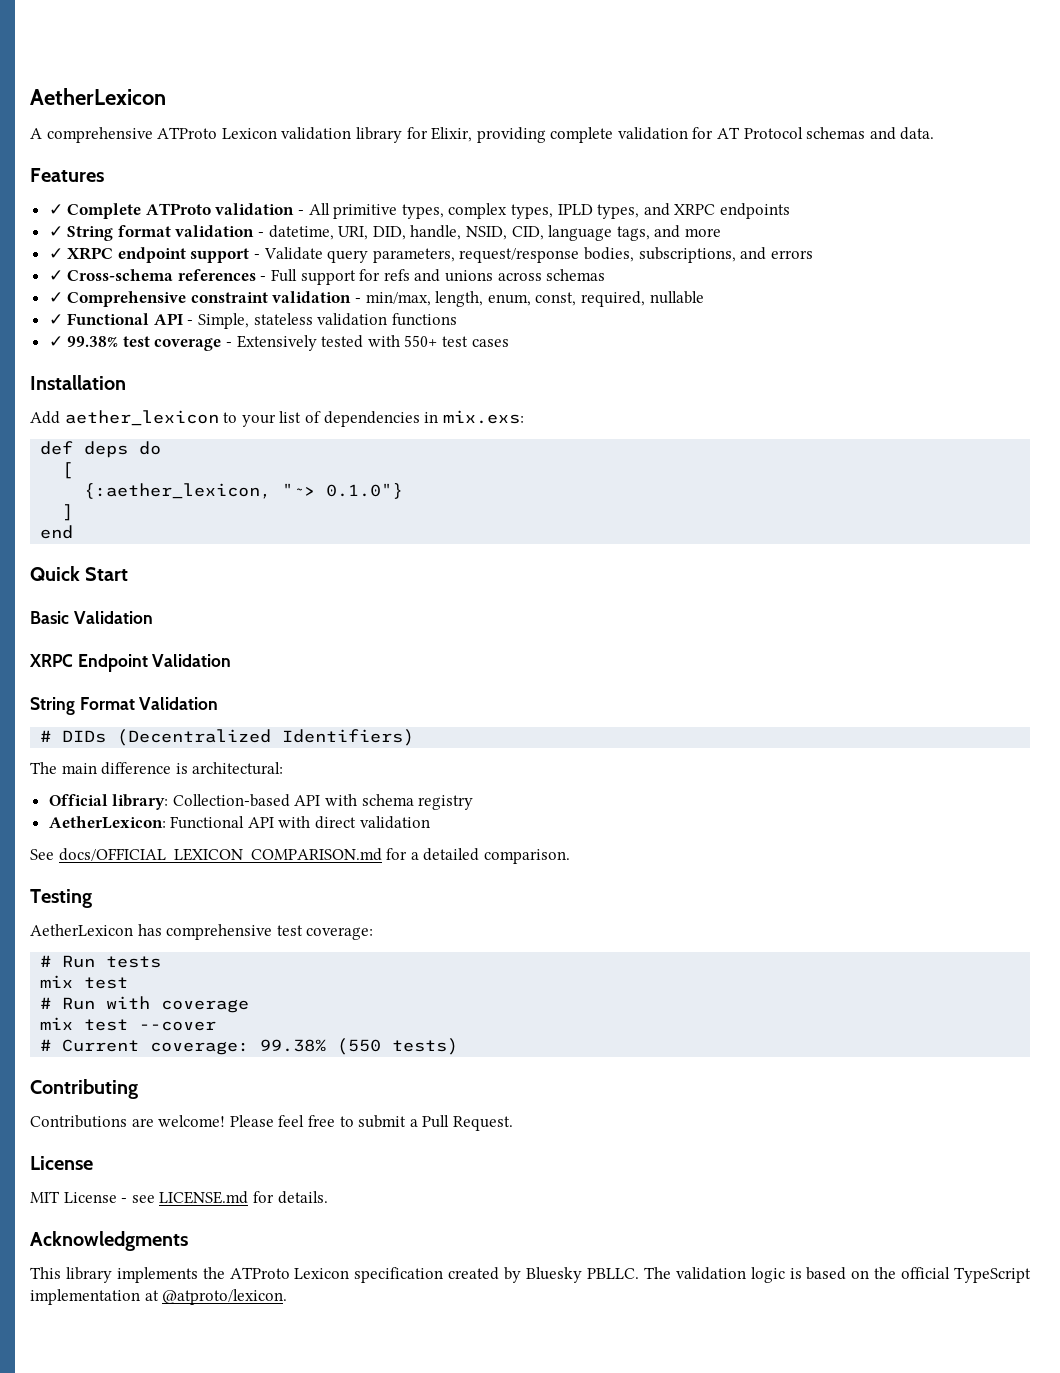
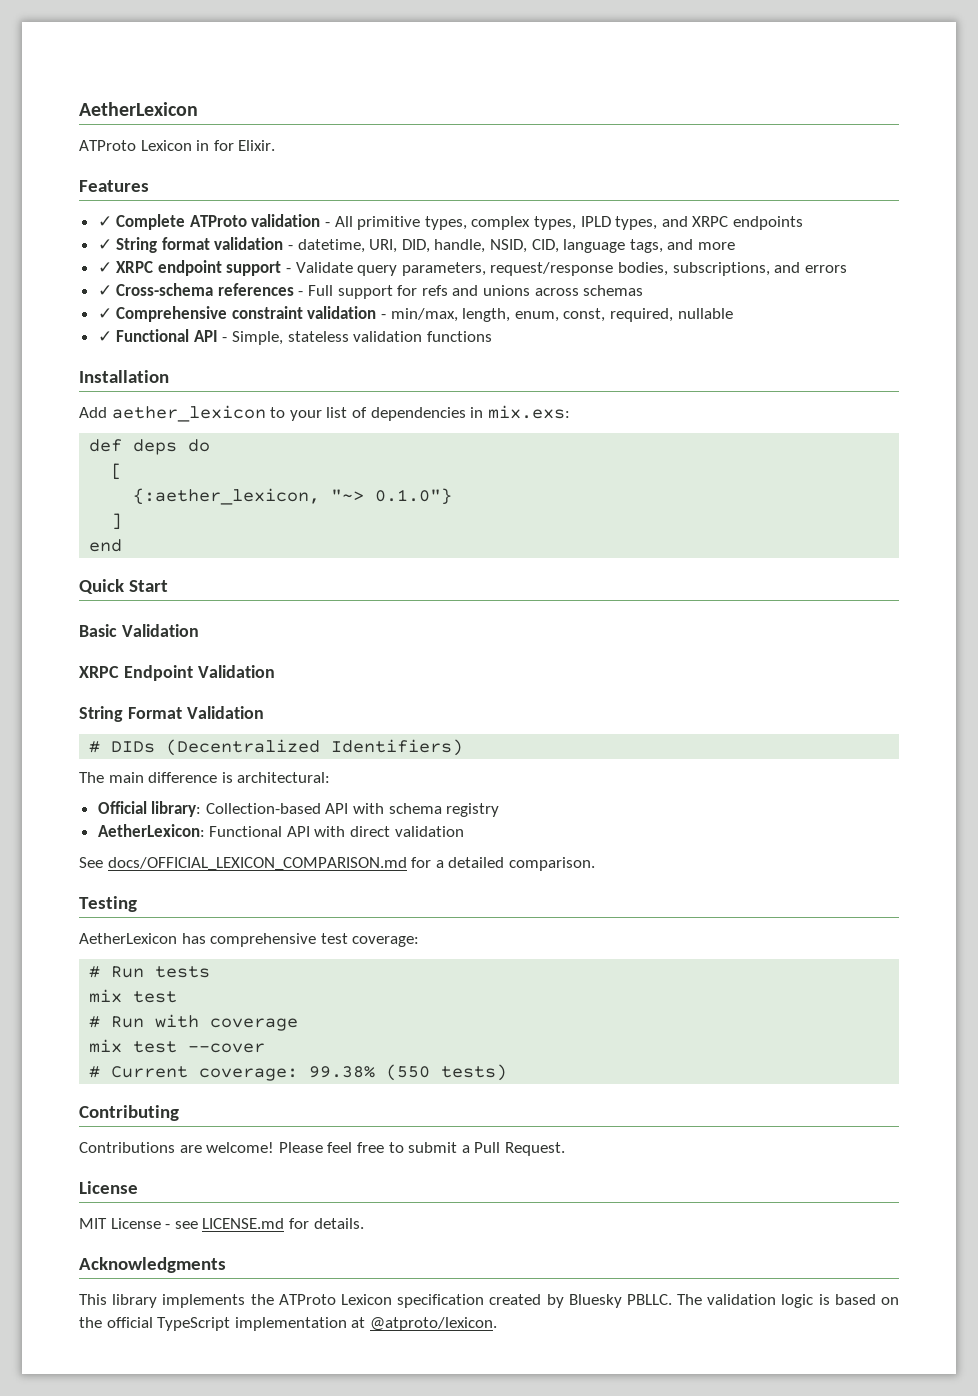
[30,127,935,143] A comprehensive ATProto Lexicon validation library for Elixir, providing complete validation for AT Protocol schemas and data. -> [79,140,276,151] ATProto Lexicon in for Elixir.
[48,335,509,351] // ✓ 99.38% test coverage - Extensively tested with 550+ test cases -> (492, 336) none

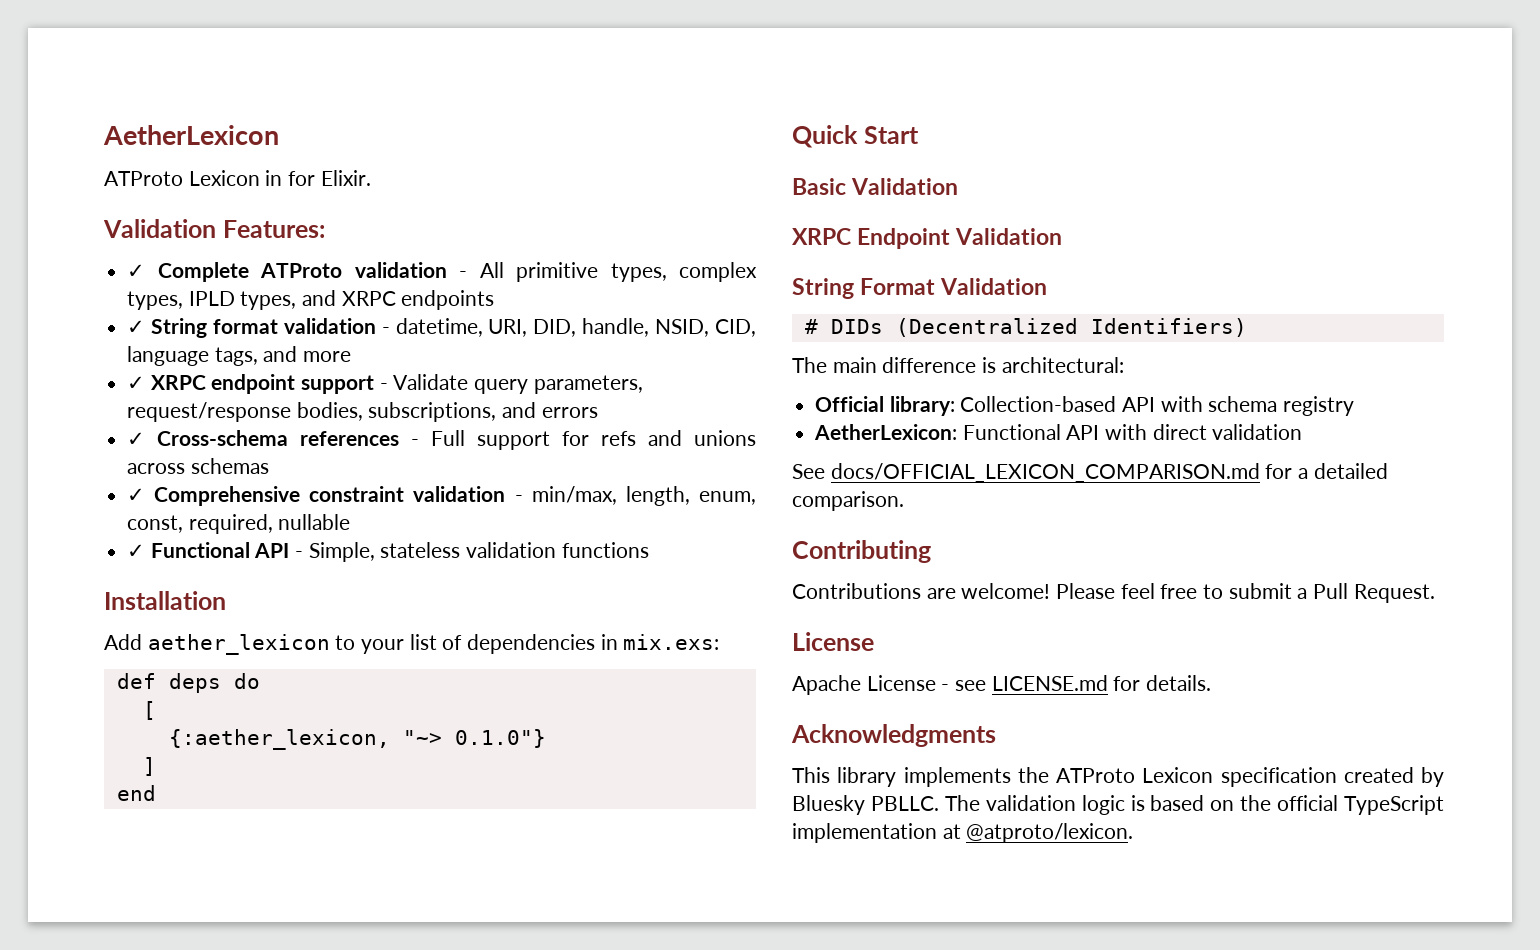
[79,180,149,192] Features -> [103,219,325,238] Validation Features:
[79,896,137,912] [79,933,420,947] [89,966,211,978] [89,989,178,1003] [89,1014,299,1031] [89,1039,266,1053] [89,1064,508,1081] // Testing // AetherLexicon has comprehensive test coverage: // # Run tests // mix test // # Run with coverage // mix test --cover // # Current coverage: 99.38% (550 tests) -> (904, 501) none
[79,1218,107,1229] MIT -> [792,675,861,695] Apache

